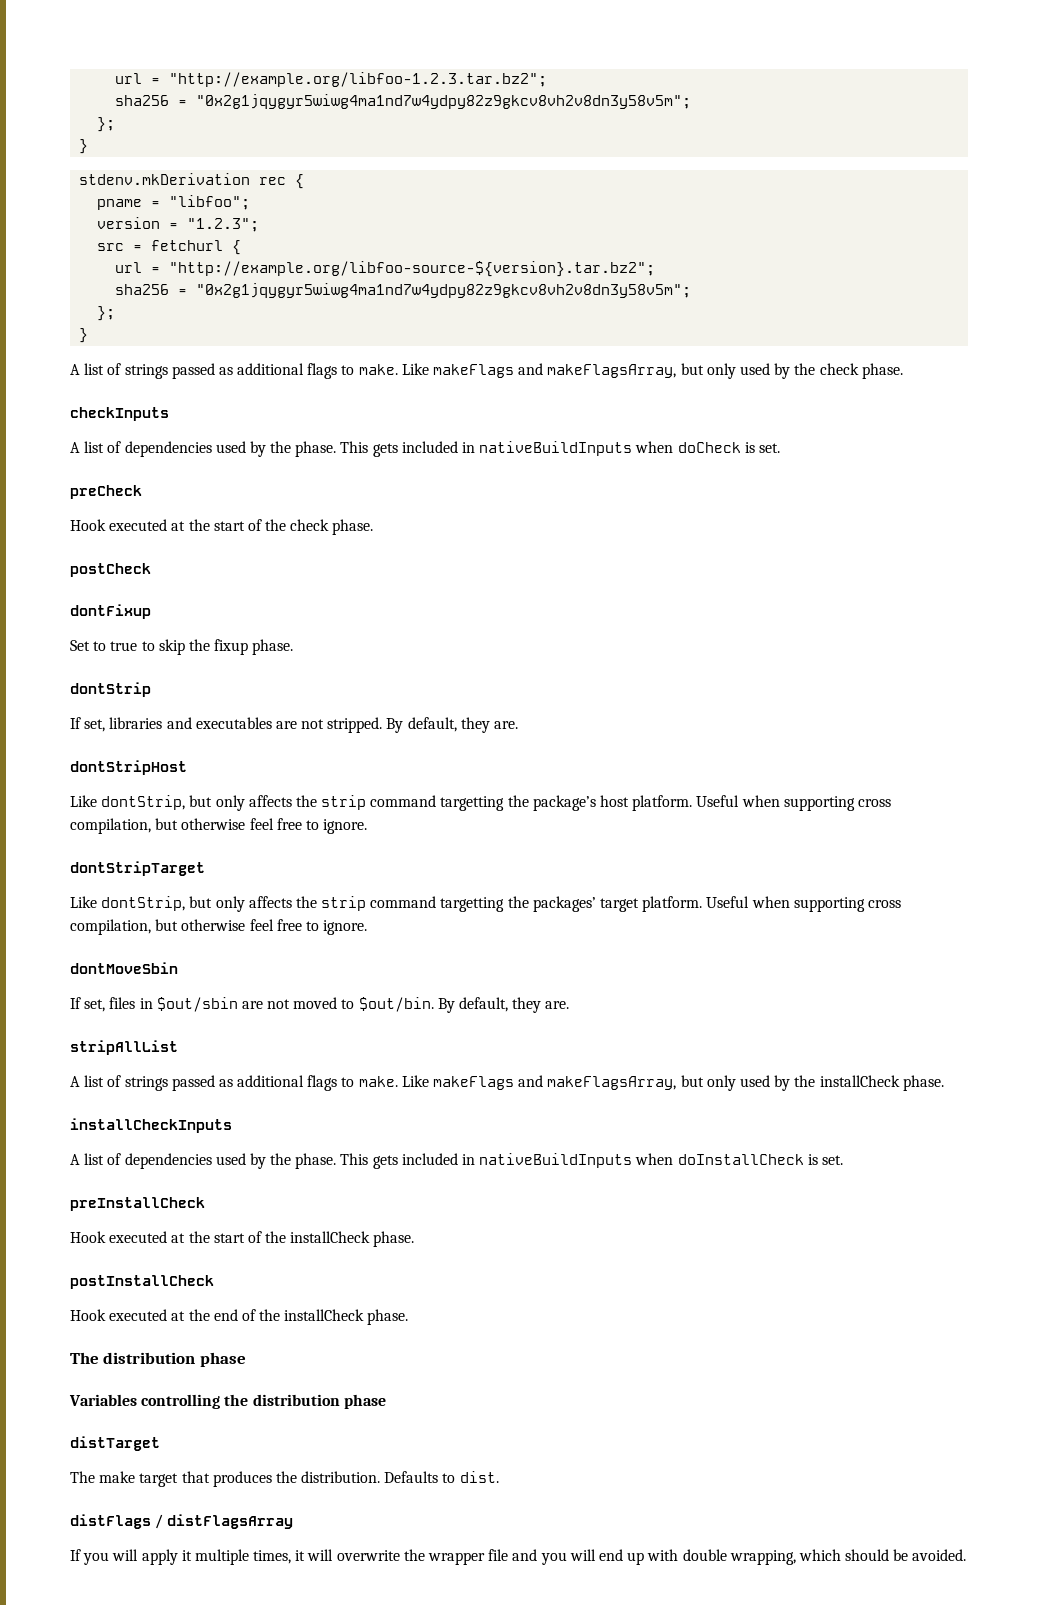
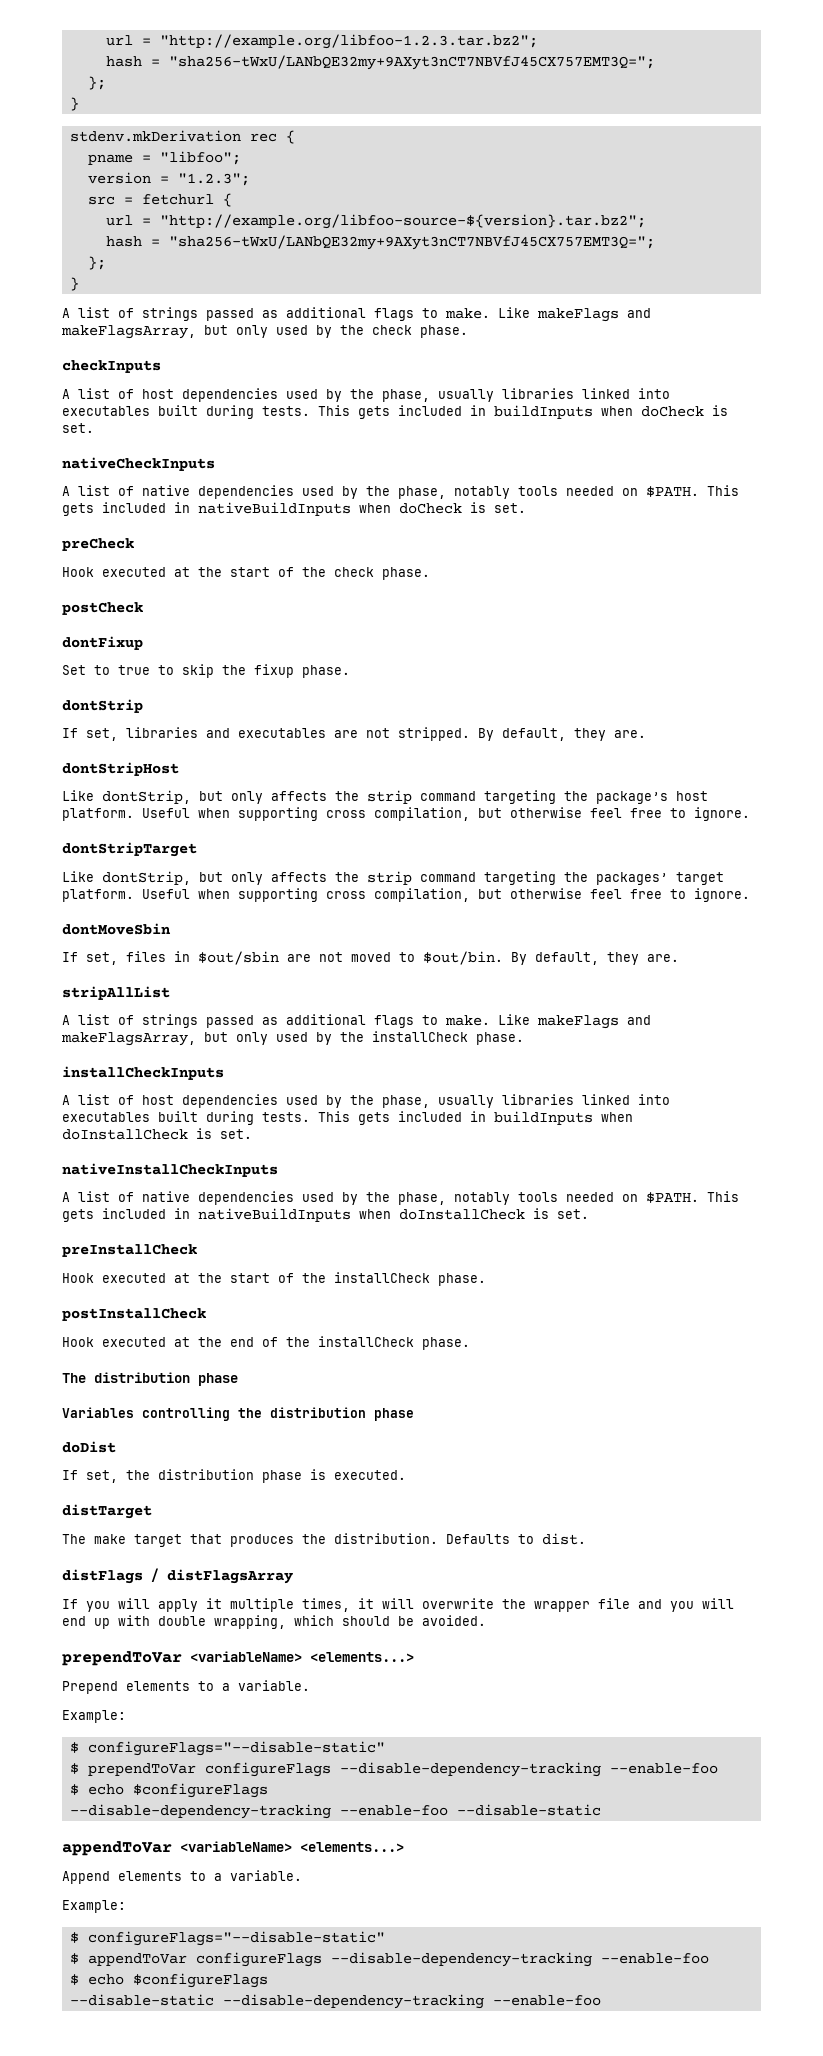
[115,94,692,109] sha256 = "0x2g1jqygyr5wiwg4ma1nd7w4ydpy82z9gkcv8vh2v8dn3y58v5m"; -> [105,55,655,70] hash = "sha256-tWxU/LANbQE32my+9AXyt3nCT7NBVfJ45CX757EMT3Q=";
[115,283,692,298] sha256 = "0x2g1jqygyr5wiwg4ma1nd7w4ydpy82z9gkcv8vh2v8dn3y58v5m"; -> [105,235,655,250] hash = "sha256-tWxU/LANbQE32my+9AXyt3nCT7NBVfJ45CX757EMT3Q=";
[124,441,337,457] dependencies used by the phase. -> [142,388,670,402] [62,405,728,419] [62,423,94,433] [62,457,215,471] [62,485,699,499] host dependencies used by the phase, usually libraries linked into executables built during tests. This gets included in buildInputs when doCheck is set. // nativeCheckInputs // A list of native dependencies used by the phase, notably tools needed on $PATH.
[440,796,505,811] targetting -> [484,790,556,804] targeting
[440,897,505,912] targetting -> [484,871,556,885] targeting
[124,1153,337,1169] dependencies used by the phase. -> [142,1094,670,1108] [62,1111,633,1125] [62,1128,252,1140] [62,1163,278,1177] [62,1191,699,1205] host dependencies used by the phase, usually libraries linked into executables built during tests. This gets included in buildInputs when doInstallCheck is set. // nativeInstallCheckInputs // A list of native dependencies used by the phase, notably tools needed on $PATH.
(386, 1401) none -> [62,1441,116,1453] [62,1469,406,1483] // doDist // If set, the distribution phase is executed.
(967, 1555) none -> [62,1651,414,1666] [62,1680,310,1694] [62,1710,126,1723] [69,1741,385,1756] [69,1762,718,1777] [69,1783,268,1798] [69,1804,601,1819] [62,1841,404,1856] [62,1870,302,1884] [62,1900,126,1913] [69,1931,385,1946] [69,1952,709,1967] [69,1973,268,1988] [69,1994,601,2009] // prependToVar <variableName> <elements...> // Prepend elements to a variable. // Example: // $ configureFlags="--disable-static" // $ prependToVar configureFlags --disable-dependency-tracking --enable-foo // $ echo $configureFlags // --disable-dependency-tracking --enable-foo --disable-static // appendToVar <variableName> <elements...> // Append elements to a variable. // Example: // $ configureFlags="--disable-static" // $ appendToVar configureFlags --disable-dependency-tracking --enable-foo // $ echo $configureFlags // --disable-static --disable-dependency-tracking --enable-foo

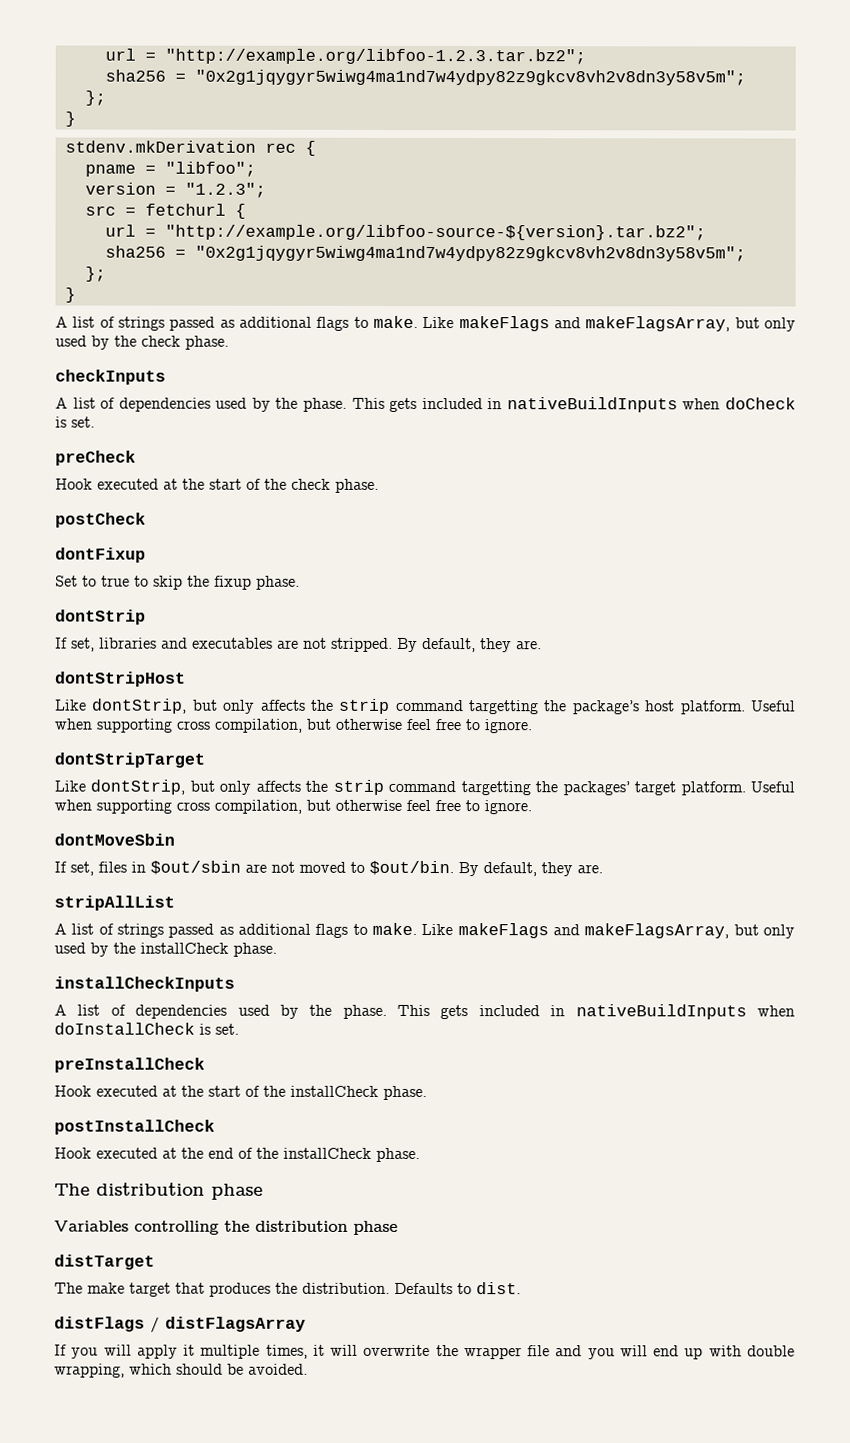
[105,55,655,70] hash = "sha256-tWxU/LANbQE32my+9AXyt3nCT7NBVfJ45CX757EMT3Q="; -> [104,69,746,86] sha256 = "0x2g1jqygyr5wiwg4ma1nd7w4ydpy82z9gkcv8vh2v8dn3y58v5m";
[105,235,655,250] hash = "sha256-tWxU/LANbQE32my+9AXyt3nCT7NBVfJ45CX757EMT3Q="; -> [104,245,746,262] sha256 = "0x2g1jqygyr5wiwg4ma1nd7w4ydpy82z9gkcv8vh2v8dn3y58v5m";
[142,388,670,402] [62,405,728,419] [62,423,94,433] [62,457,215,471] [62,485,699,499] host dependencies used by the phase, usually libraries linked into executables built during tests. This gets included in buildInputs when doCheck is set. // nativeCheckInputs // A list of native dependencies used by the phase, notably tools needed on $PATH. -> [118,397,348,412] dependencies used by the phase.
[484,790,556,804] targeting -> [469,700,540,715] targetting
[484,871,556,885] targeting -> [460,781,531,796] targetting
[142,1094,670,1108] [62,1111,633,1125] [62,1128,252,1140] [62,1163,278,1177] [62,1191,699,1205] host dependencies used by the phase, usually libraries linked into executables built during tests. This gets included in buildInputs when doInstallCheck is set. // nativeInstallCheckInputs // A list of native dependencies used by the phase, notably tools needed on $PATH. -> [135,1004,387,1019] dependencies used by the phase.
[62,1441,116,1453] [62,1469,406,1483] // doDist // If set, the distribution phase is executed. -> (398, 1227) none
[62,1651,414,1666] [62,1680,310,1694] [62,1710,126,1723] [69,1741,385,1756] [69,1762,718,1777] [69,1783,268,1798] [69,1804,601,1819] [62,1841,404,1856] [62,1870,302,1884] [62,1900,126,1913] [69,1931,385,1946] [69,1952,709,1967] [69,1973,268,1988] [69,1994,601,2009] // prependToVar <variableName> <elements...> // Prepend elements to a variable. // Example: // $ configureFlags="--disable-static" // $ prependToVar configureFlags --disable-dependency-tracking --enable-foo // $ echo $configureFlags // --disable-dependency-tracking --enable-foo --disable-static // appendToVar <variableName> <elements...> // Append elements to a variable. // Example: // $ configureFlags="--disable-static" // $ appendToVar configureFlags --disable-dependency-tracking --enable-foo // $ echo $configureFlags // --disable-static --disable-dependency-tracking --enable-foo -> (308, 1369) none

